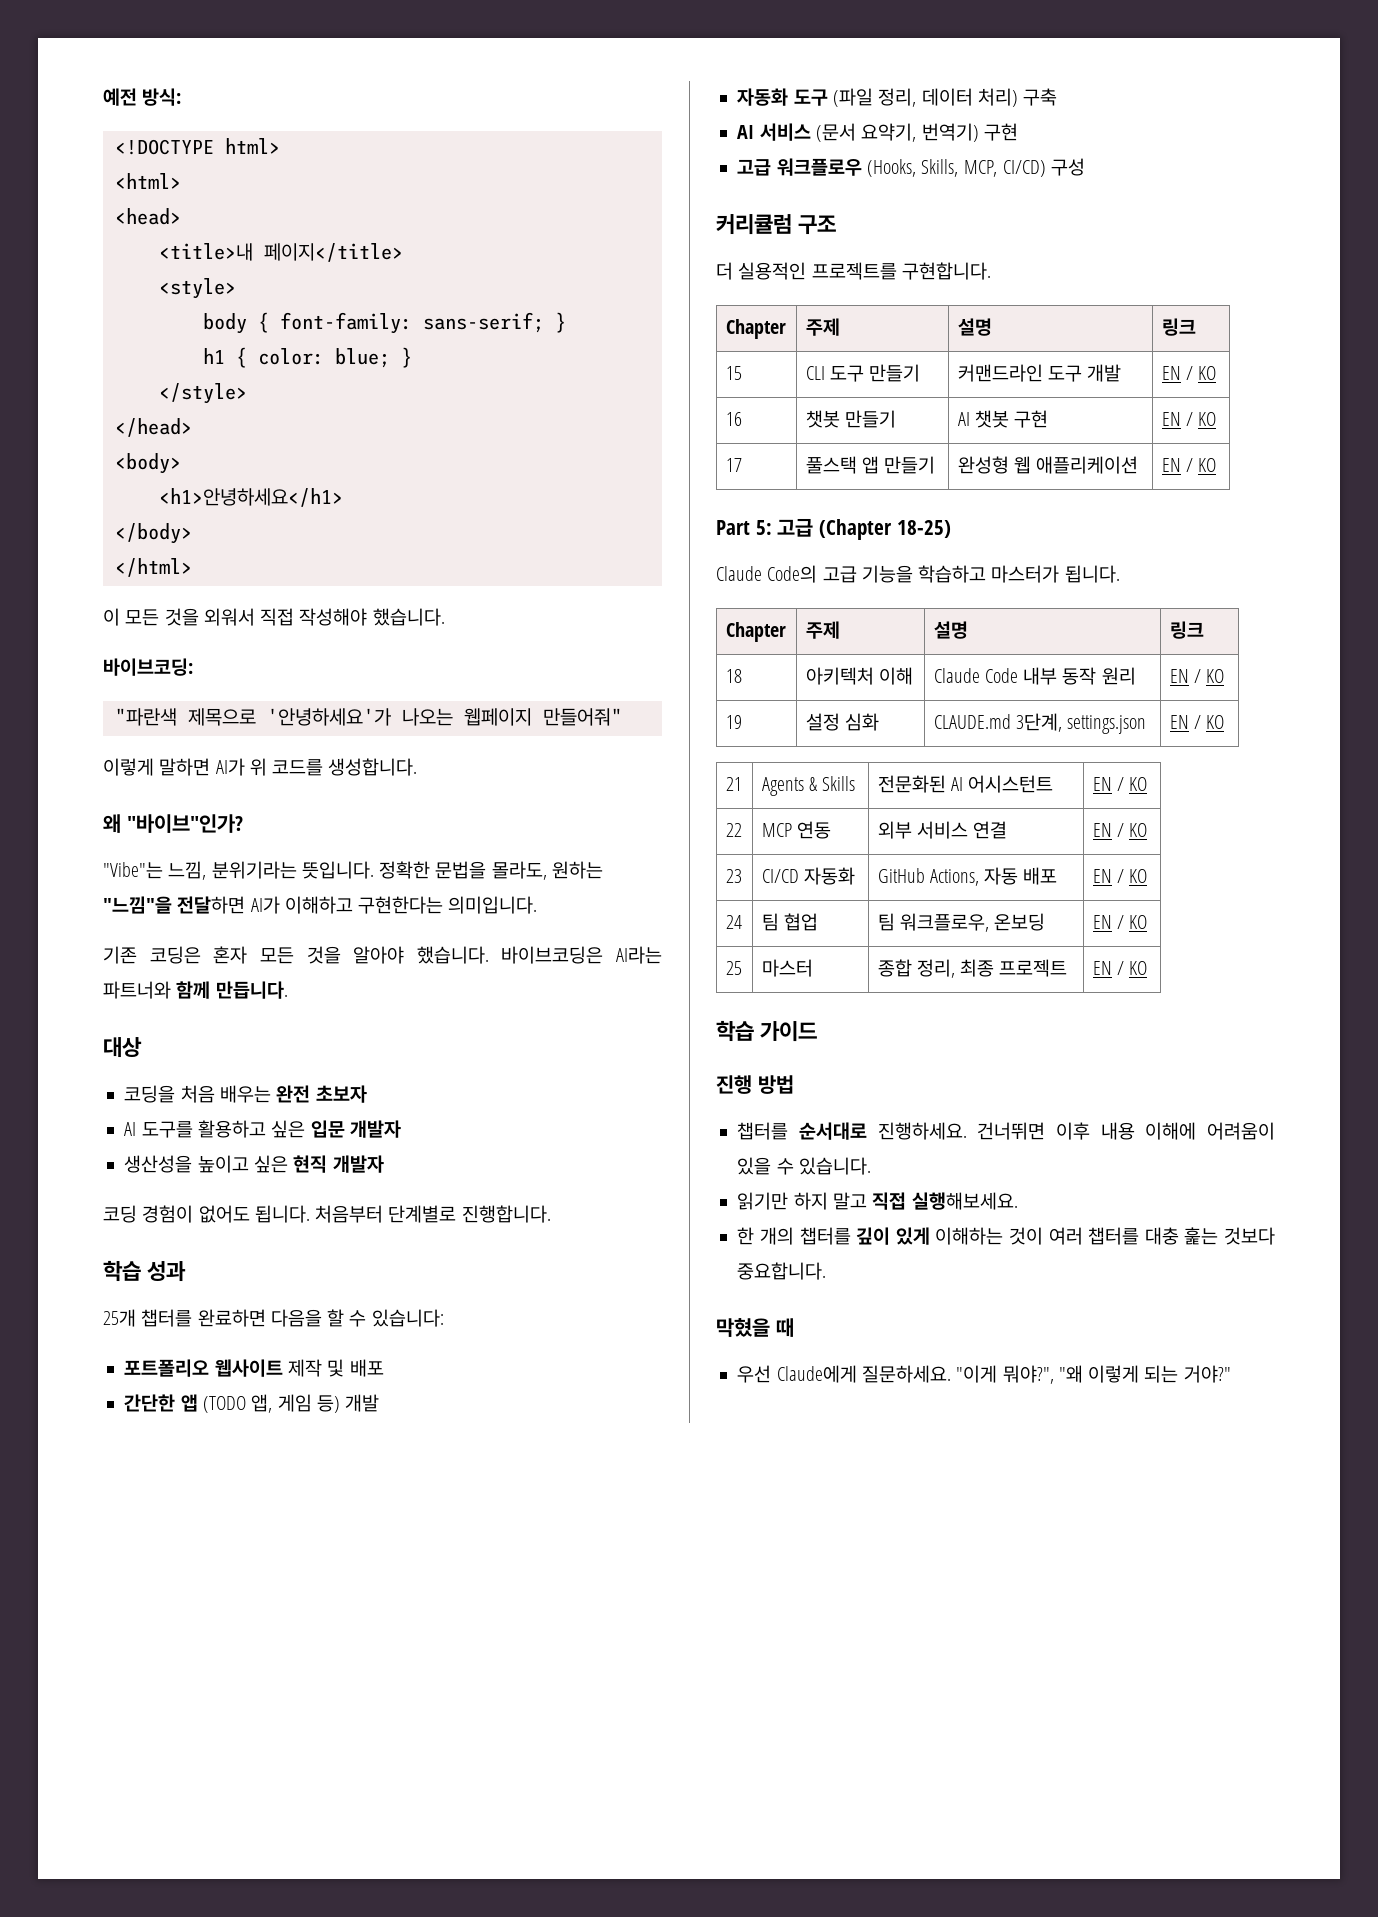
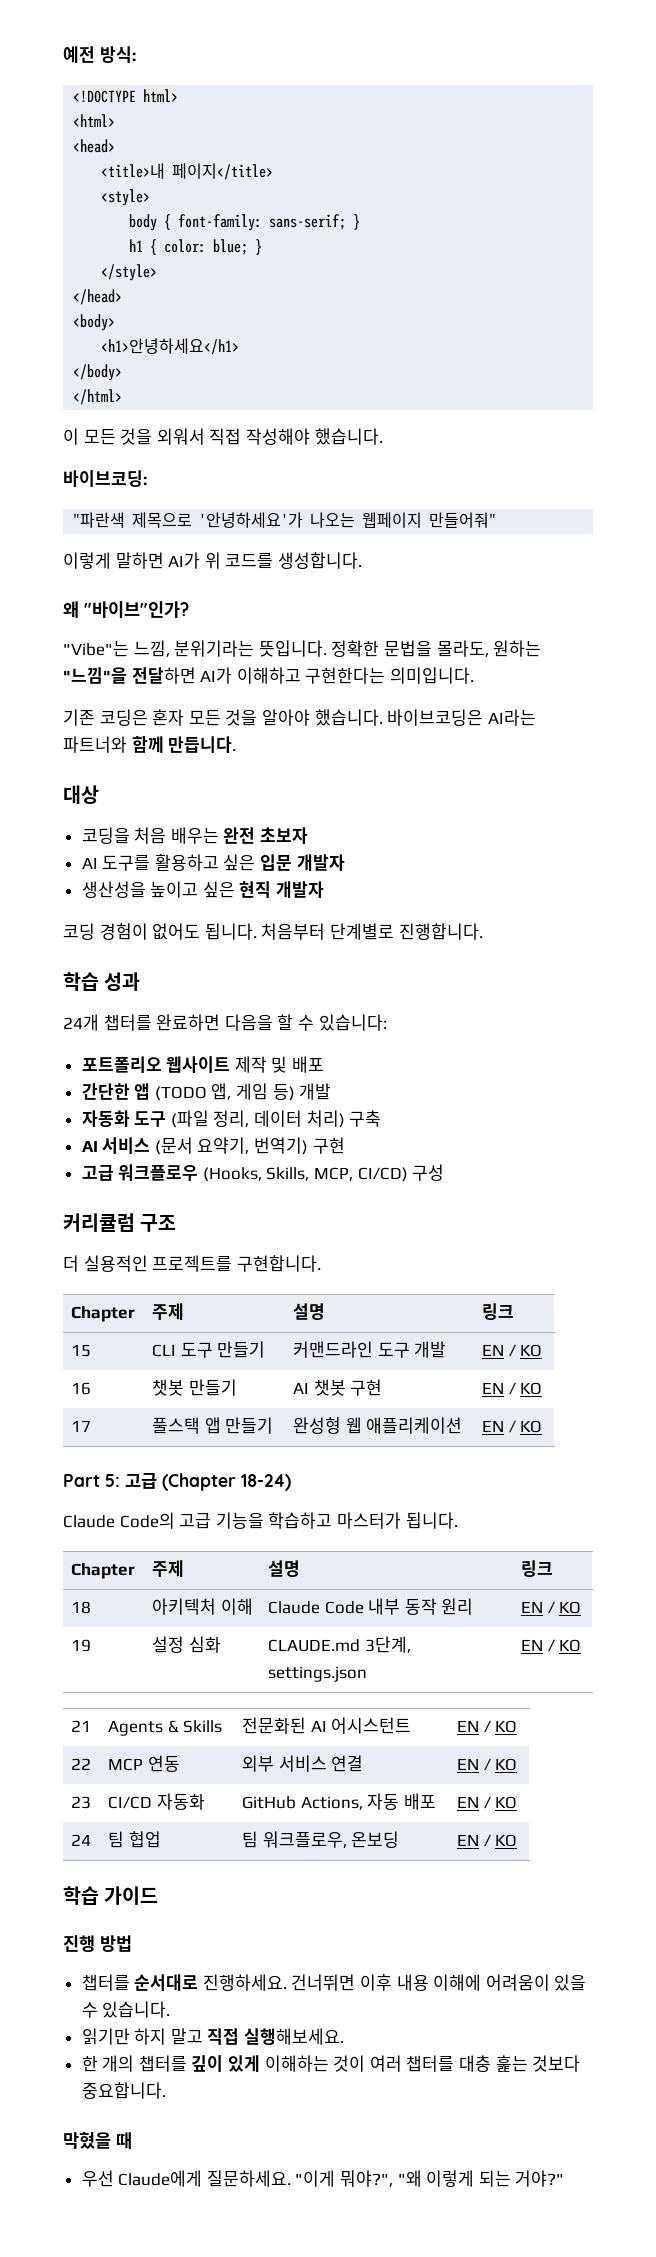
[103,1309,136,1327] 25개 -> [63,1014,99,1031] 24개
[896,520,951,538] 18-25) -> [241,1474,291,1491] 18-24)
[725,961,742,975] [761,959,813,977] [877,959,1068,978] [1092,961,1148,975] // 25 | 마스터 | 종합 정리, 최종 프로젝트 | EN / KO -> (518, 1840) none

